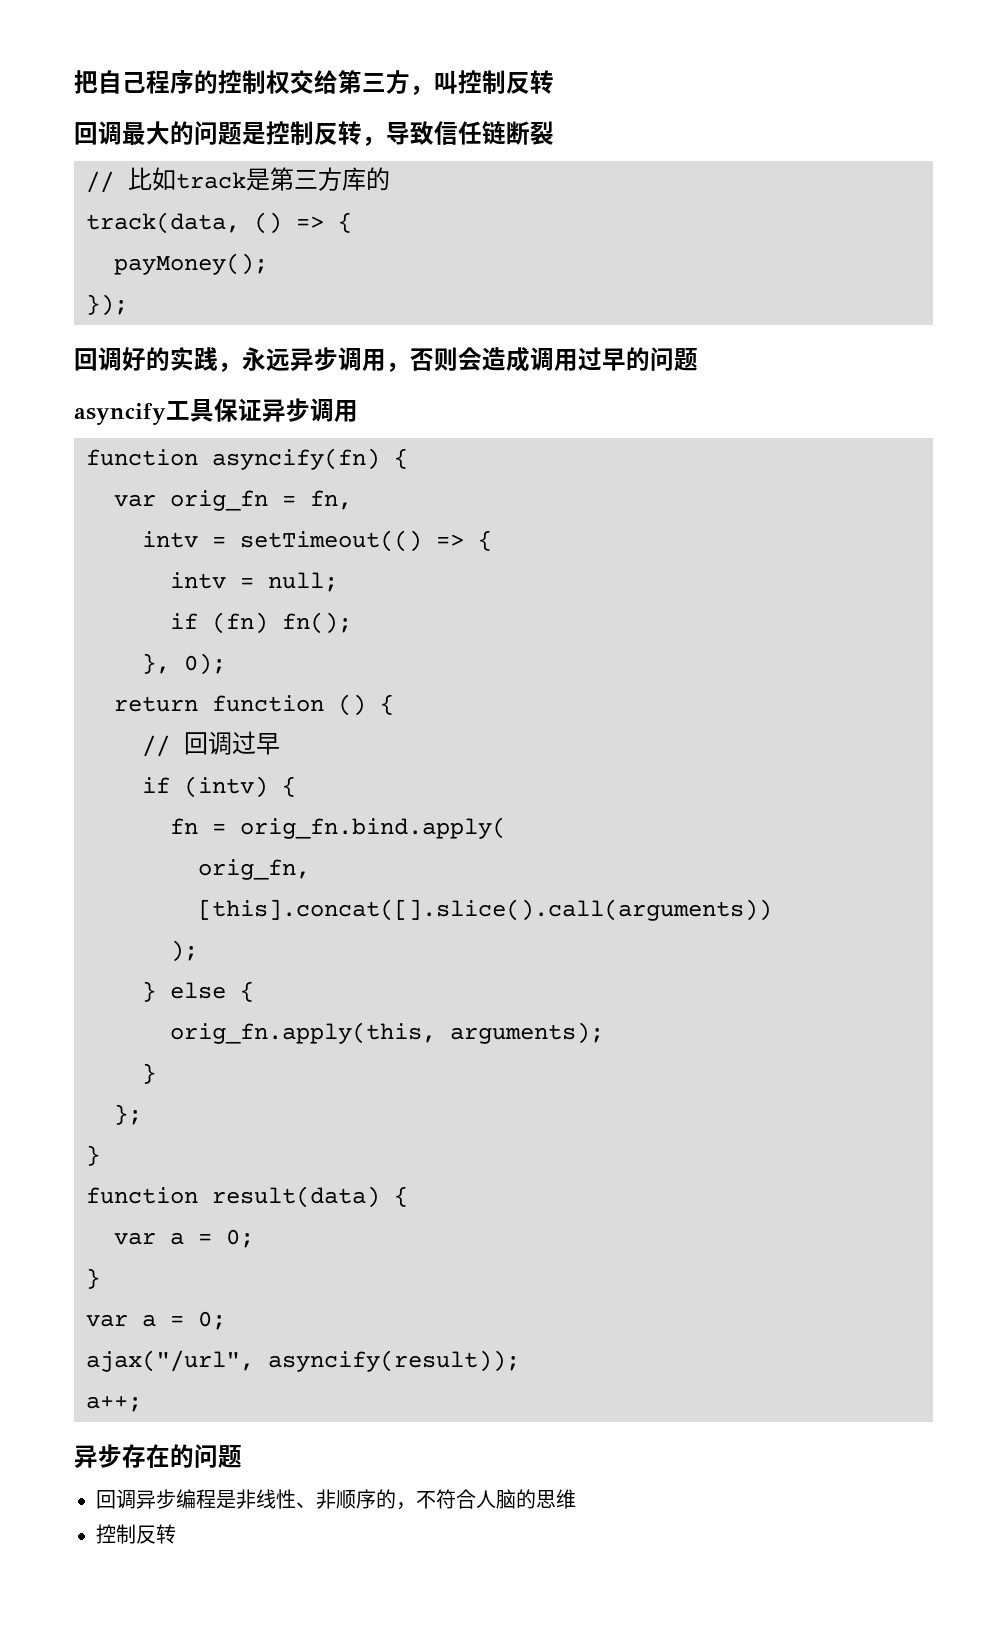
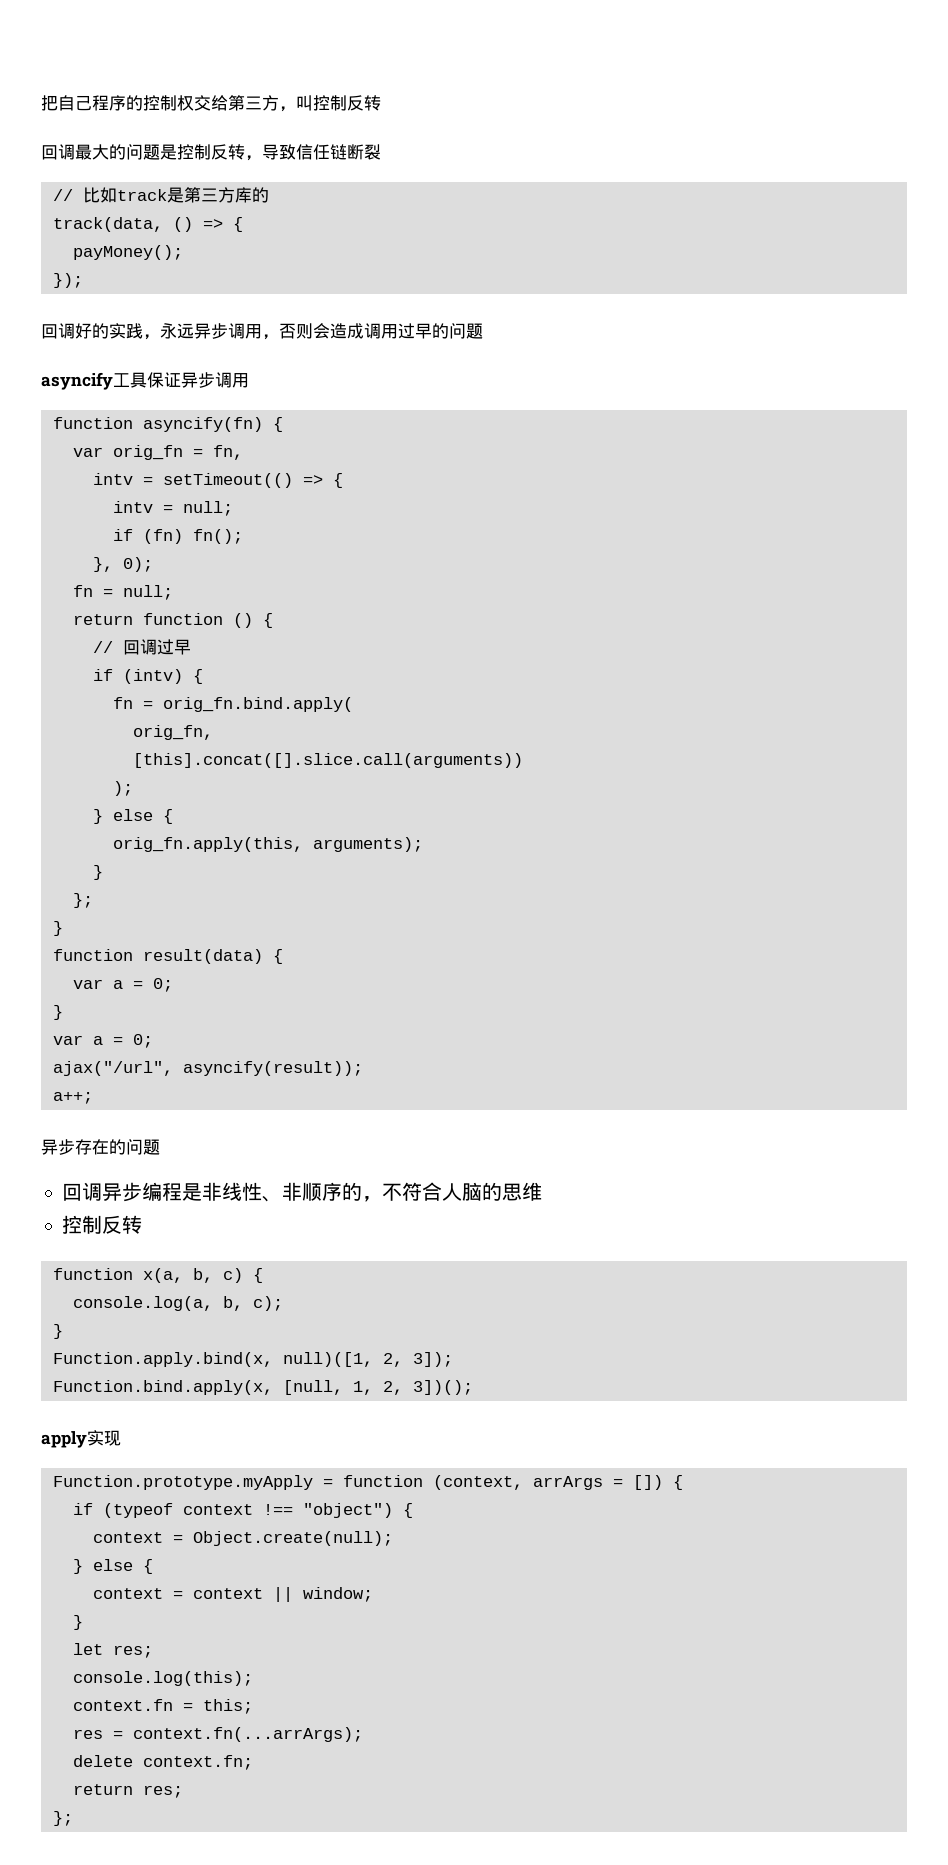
(226, 664) none -> [72,585,173,600] // fn = null;
[198,899,772,921] [this].concat([].slice().call(arguments)) -> [132,753,523,768] [this].concat([].slice.call(arguments))
(176, 1534) none -> [52,1268,263,1283] [72,1296,283,1311] [52,1324,63,1339] [52,1352,453,1367] [52,1380,473,1395] [41,1430,121,1448] [52,1475,683,1490] [72,1503,413,1518] [92,1531,393,1546] [72,1559,153,1574] [92,1587,373,1602] [72,1615,83,1630] [72,1643,153,1658] [72,1671,253,1686] [72,1699,253,1714] [72,1727,363,1742] [72,1755,253,1770] [72,1784,183,1798] [52,1811,73,1826] // function x(a, b, c) { // console.log(a, b, c); // } // Function.apply.bind(x, null)([1, 2, 3]); // Function.bind.apply(x, [null, 1, 2, 3])(); // apply实现 // Function.prototype.myApply = function (context, arrArgs = []) { // if (typeof context !== "object") { // context = Object.create(null); // } else { // context = context || window; // } // let res; // console.log(this); // context.fn = this; // res = context.fn(...arrArgs); // delete context.fn; // return res; // };

